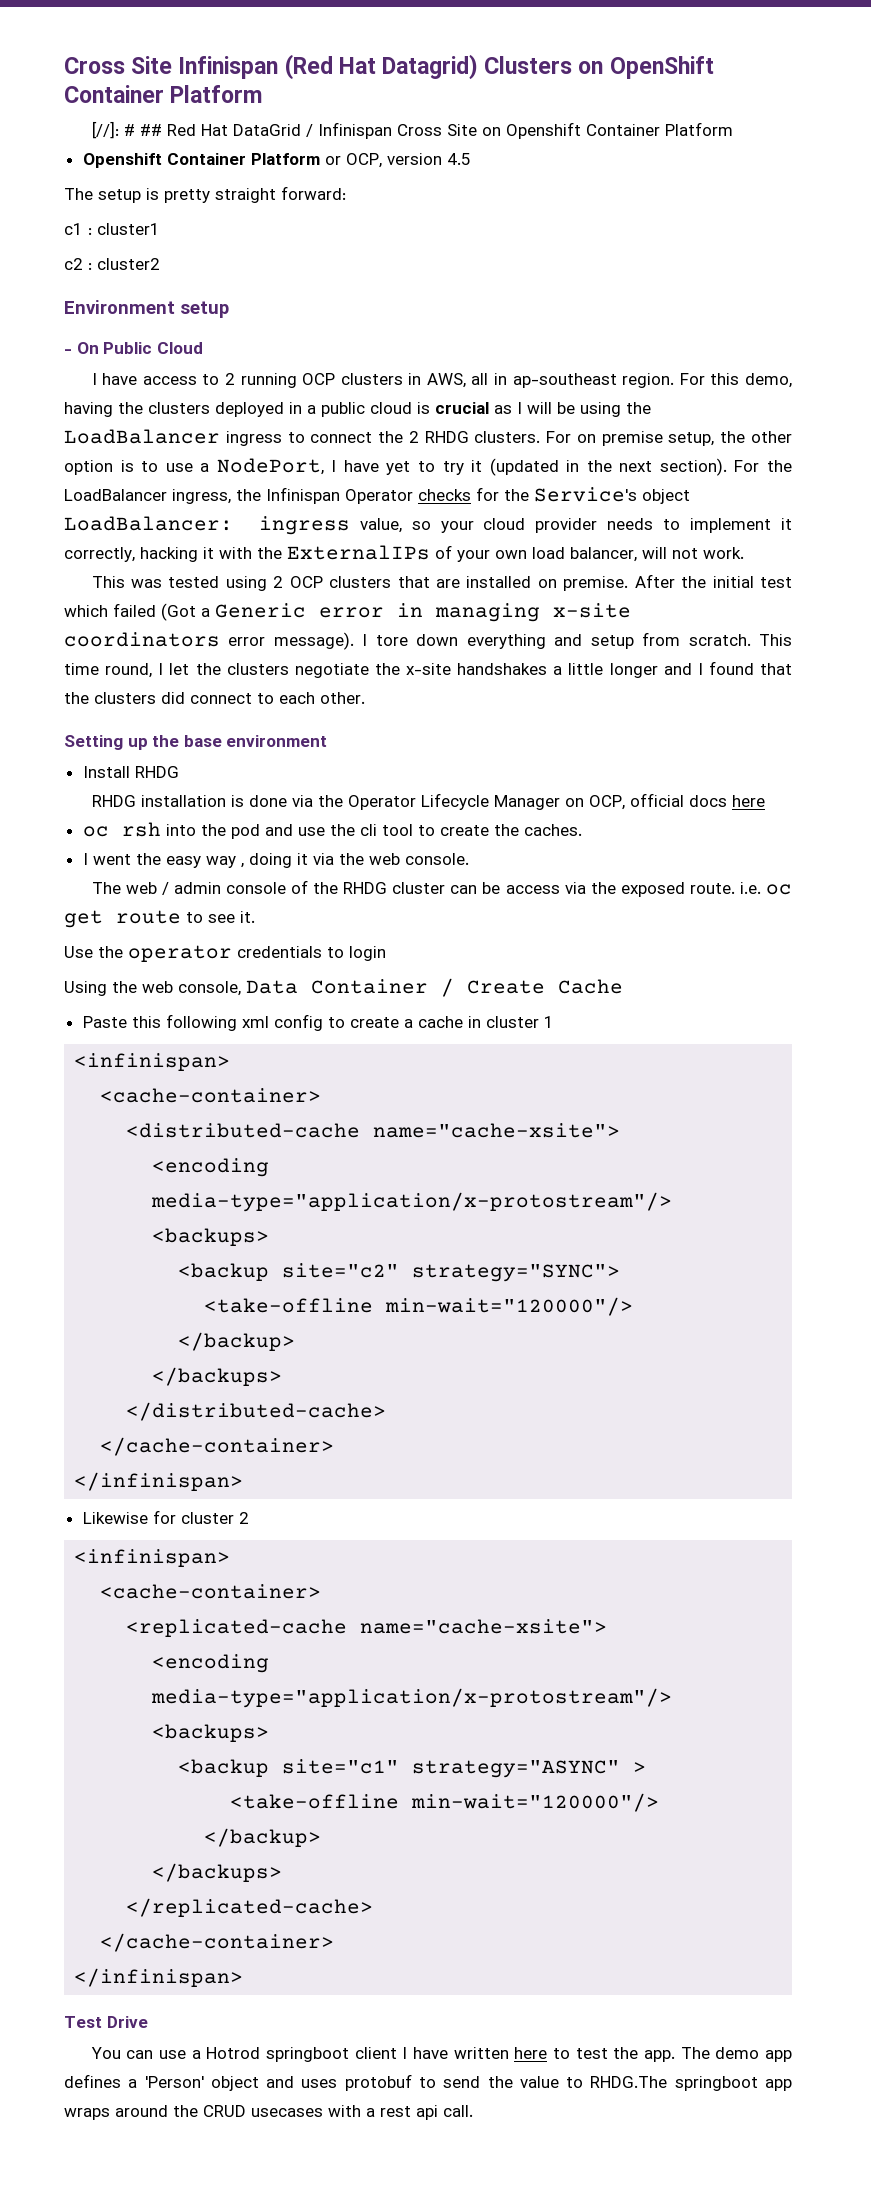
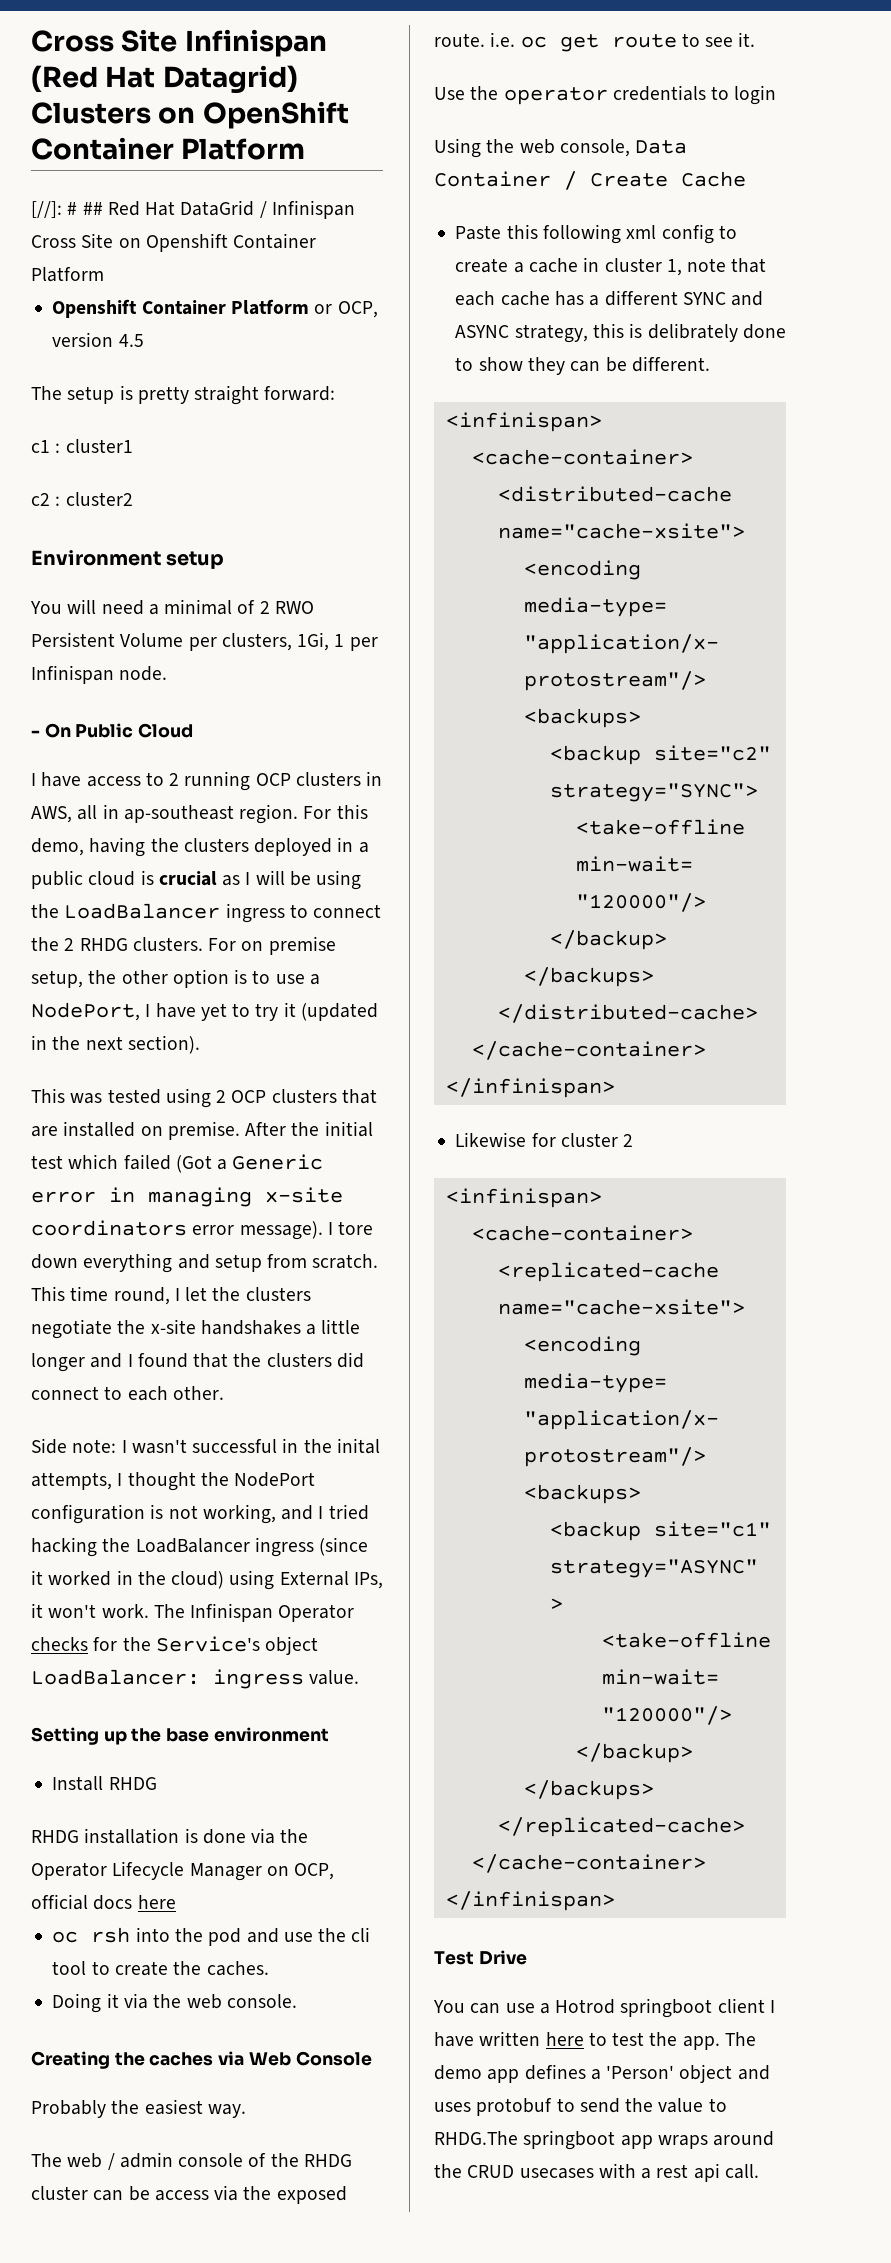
(229, 309) none -> [30,599,314,615] [31,632,378,651] [31,665,168,684] // You will need a minimal of 2 RWO Persistent Volume per clusters, 1Gi, 1 per Infinispan node.
[734,460,792,472] [64,487,690,504] [64,516,792,535] [64,545,744,562] For the LoadBalancer ingress, the Infinispan Operator checks for the Service's object LoadBalancer: ingress value, so your cloud provider needs to implement it correctly, hacking it with the ExternalIPs of your own load balancer, will not work. -> (200, 1044) none
(365, 698) none -> [31,1438,380,1454] [31,1472,316,1491] [31,1504,369,1524] [31,1537,369,1557] [31,1570,383,1590] [31,1603,355,1622] [31,1636,319,1655] [31,1669,360,1689] // Side note: I wasn't successful in the inital attempts, I thought the NodePort configuration is not working, and I tried hacking the LoadBalancer ingress (since it worked in the cloud) using External IPs, it won't work. The Infinispan Operator checks for the Service's object LoadBalancer: ingress value.
[82,853,292,868] I went the easy way , doing -> [52,1993,102,2013] Doing
(469, 859) none -> [31,2051,372,2069] [31,2099,246,2118] // Creating the caches via Web Console // Probably the easiest way.
[543,1016,554,1028] 1 -> [666,258,767,276] [455,290,764,306] [455,323,786,343] [455,356,710,375] 1, note that each cache has a different SYNC and ASYNC strategy, this is delibrately done to show they can be different.

